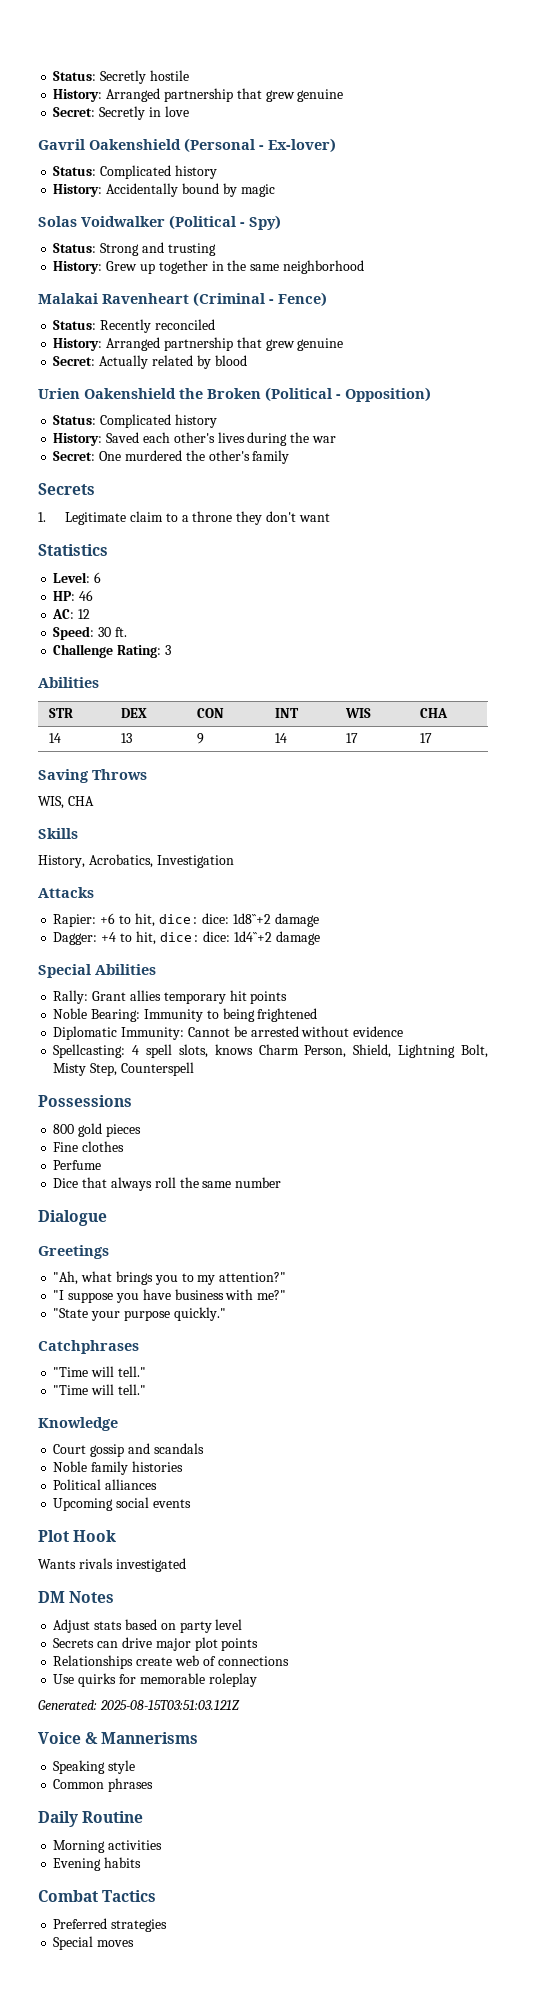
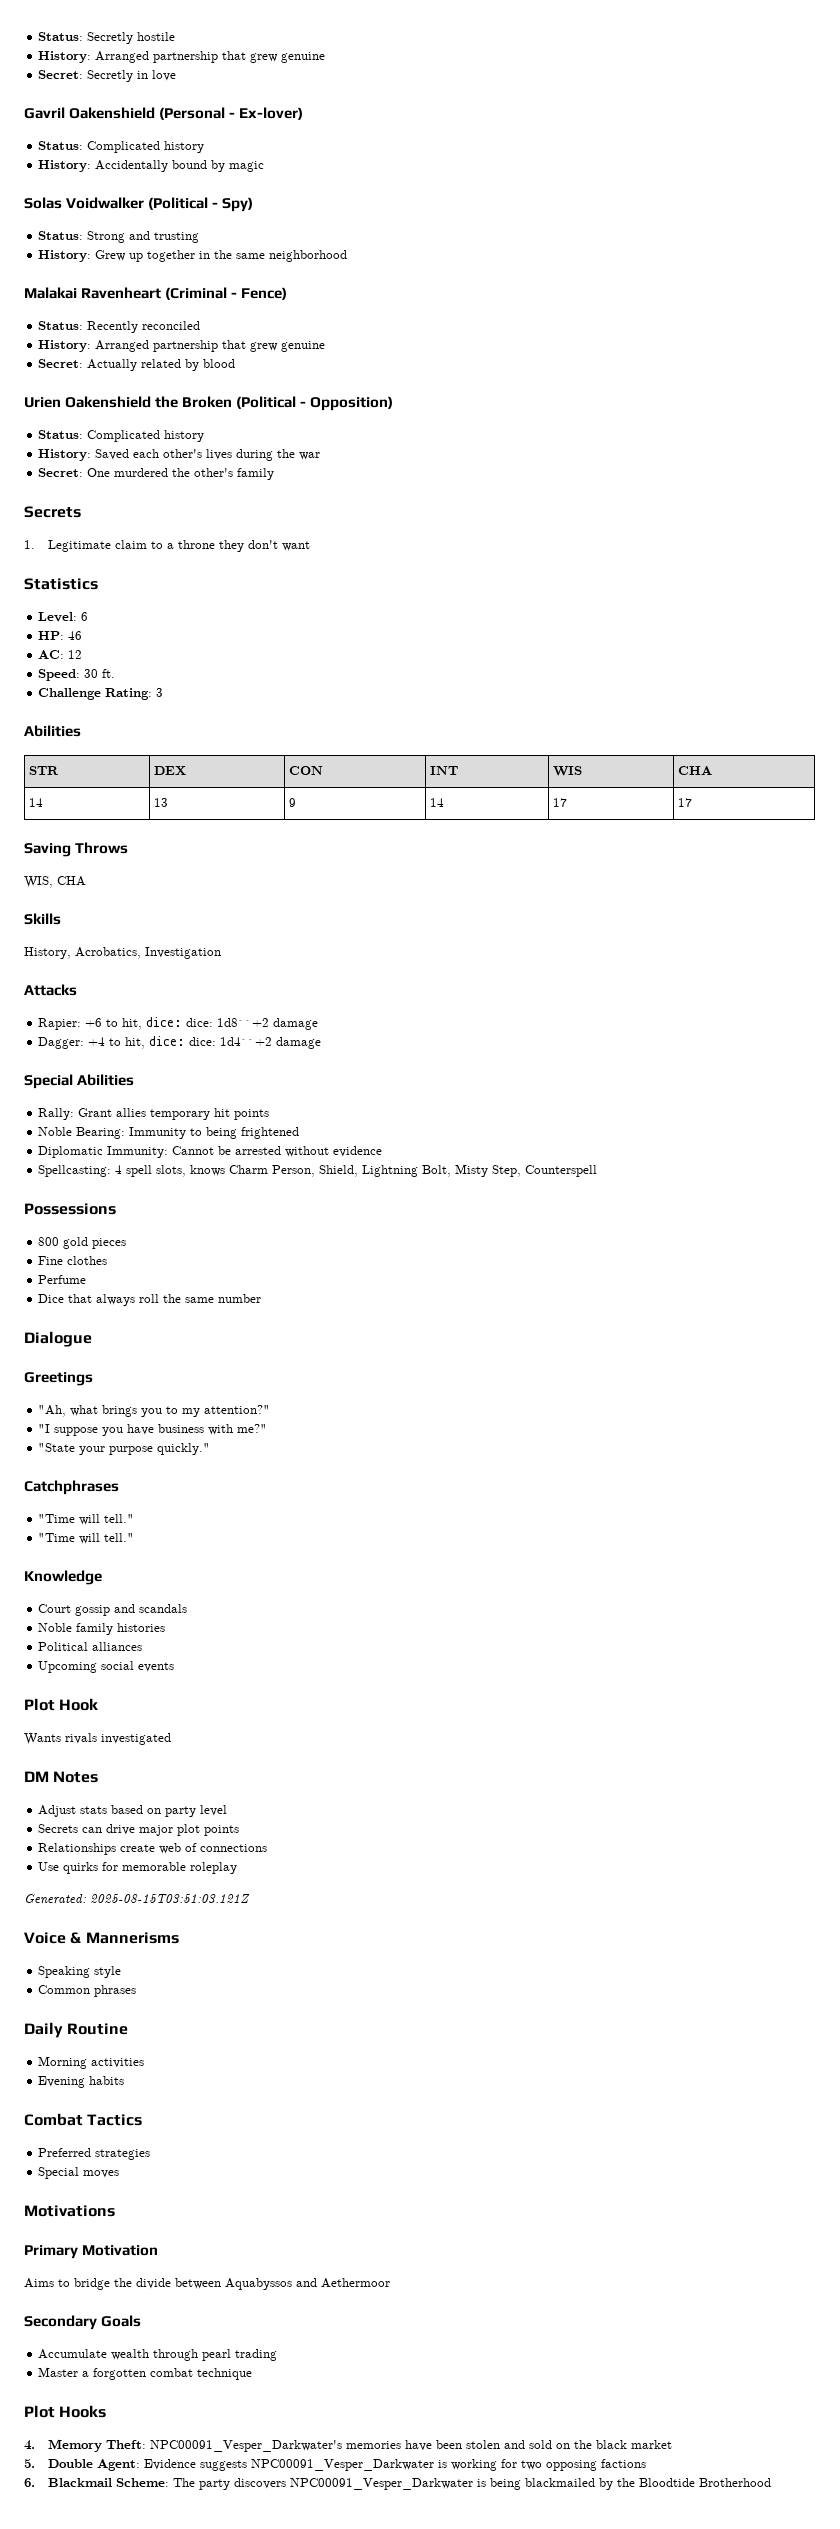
(135, 1943) none -> [24,2205,115,2217] [24,2245,159,2259] [24,2278,390,2290] [24,2315,142,2330] [38,2349,278,2361] [38,2367,253,2380] [24,2405,107,2418] [24,2439,672,2452] [24,2459,646,2471] [24,2478,771,2490] // Motivations // Primary Motivation // Aims to bridge the divide between Aquabyssos and Aethermoor // Secondary Goals // Accumulate wealth through pearl trading // Master a forgotten combat technique // Plot Hooks // 4. Memory Theft: NPC00091_Vesper_Darkwater's memories have been stolen and sold on the black market // 5. Double Agent: Evidence suggests NPC00091_Vesper_Darkwater is working for two opposing factions // 6. Blackmail Scheme: The party discovers NPC00091_Vesper_Darkwater is being blackmailed by the Bloodtide Brotherhood

